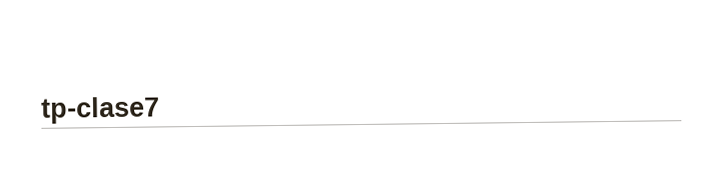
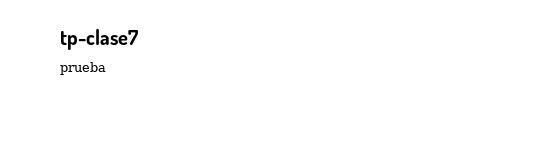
(160, 110) none -> [60,62,106,75] // prueba

